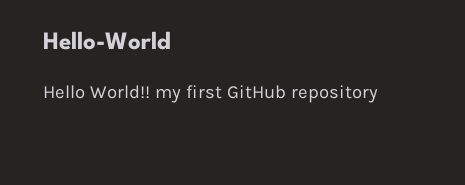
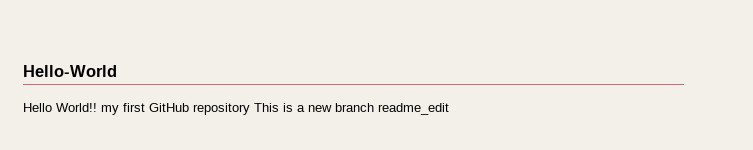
(378, 94) none -> [254,103,449,115] This is a new branch readme_edit

